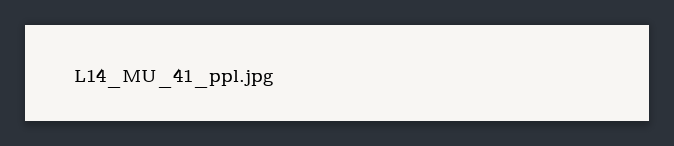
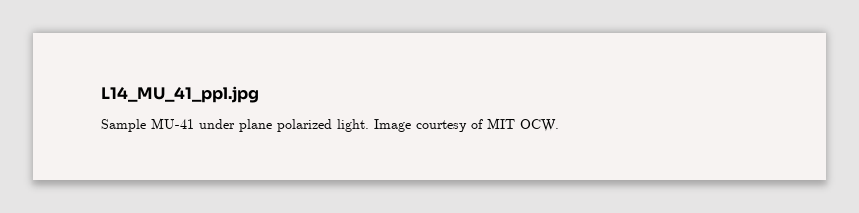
(274, 78) none -> [101,118,559,132] // Sample MU-41 under plane polarized light. Image courtesy of MIT OCW.

